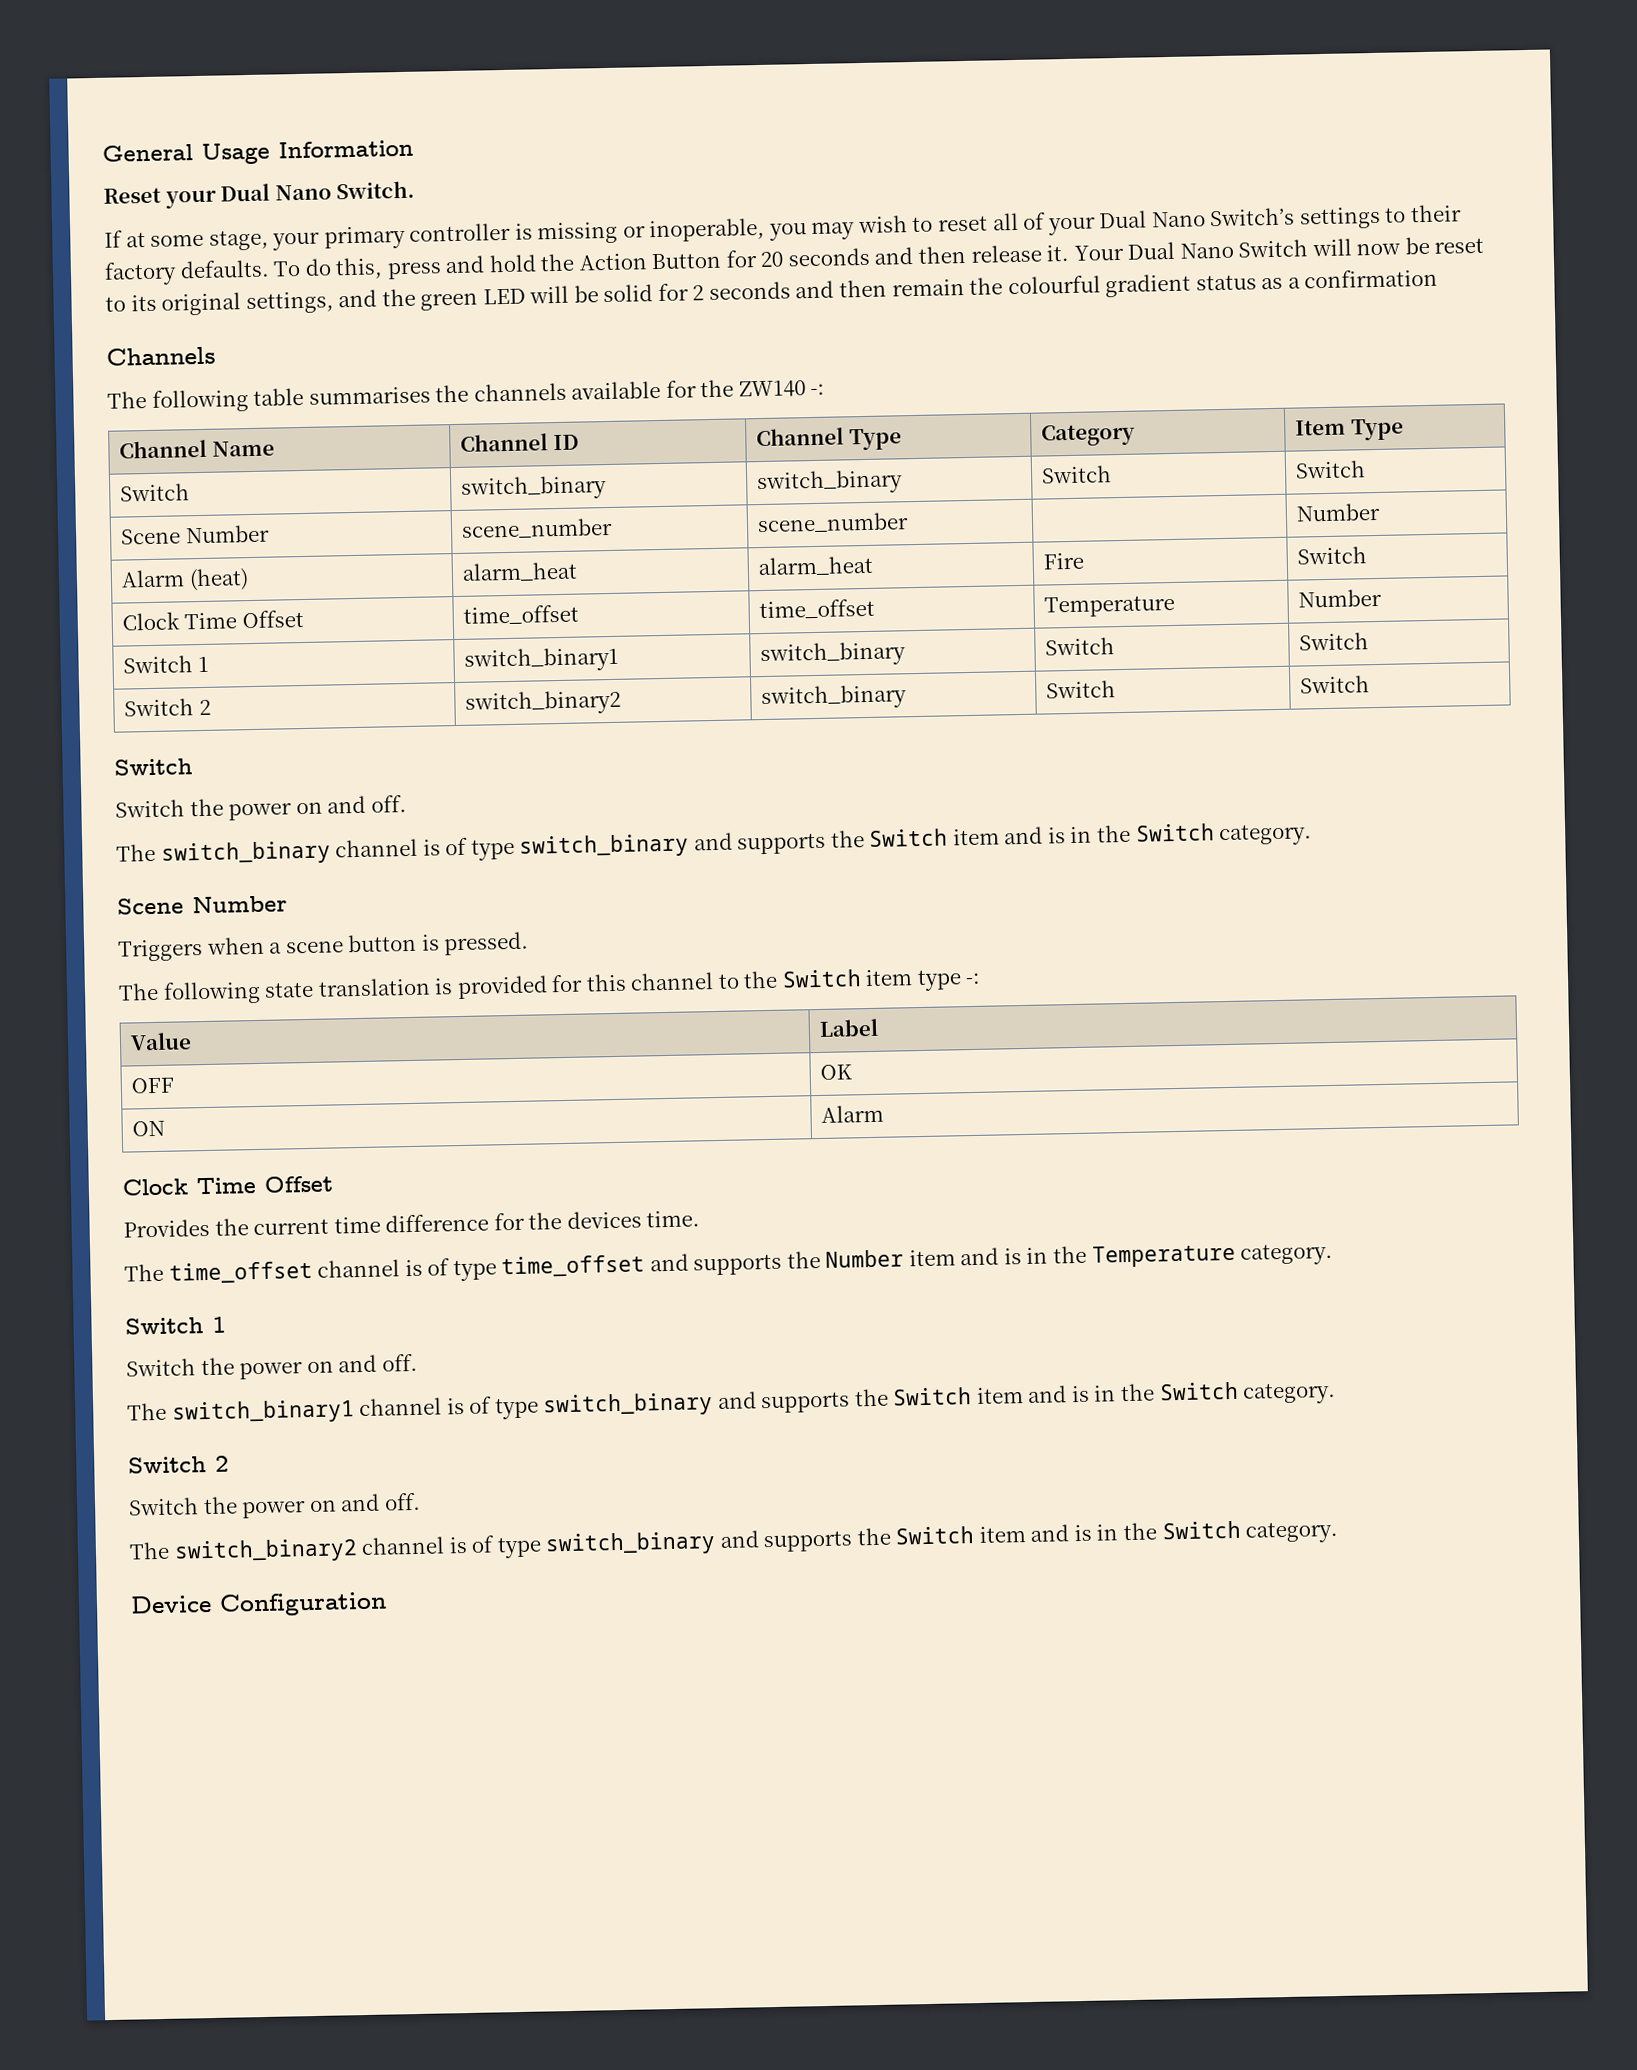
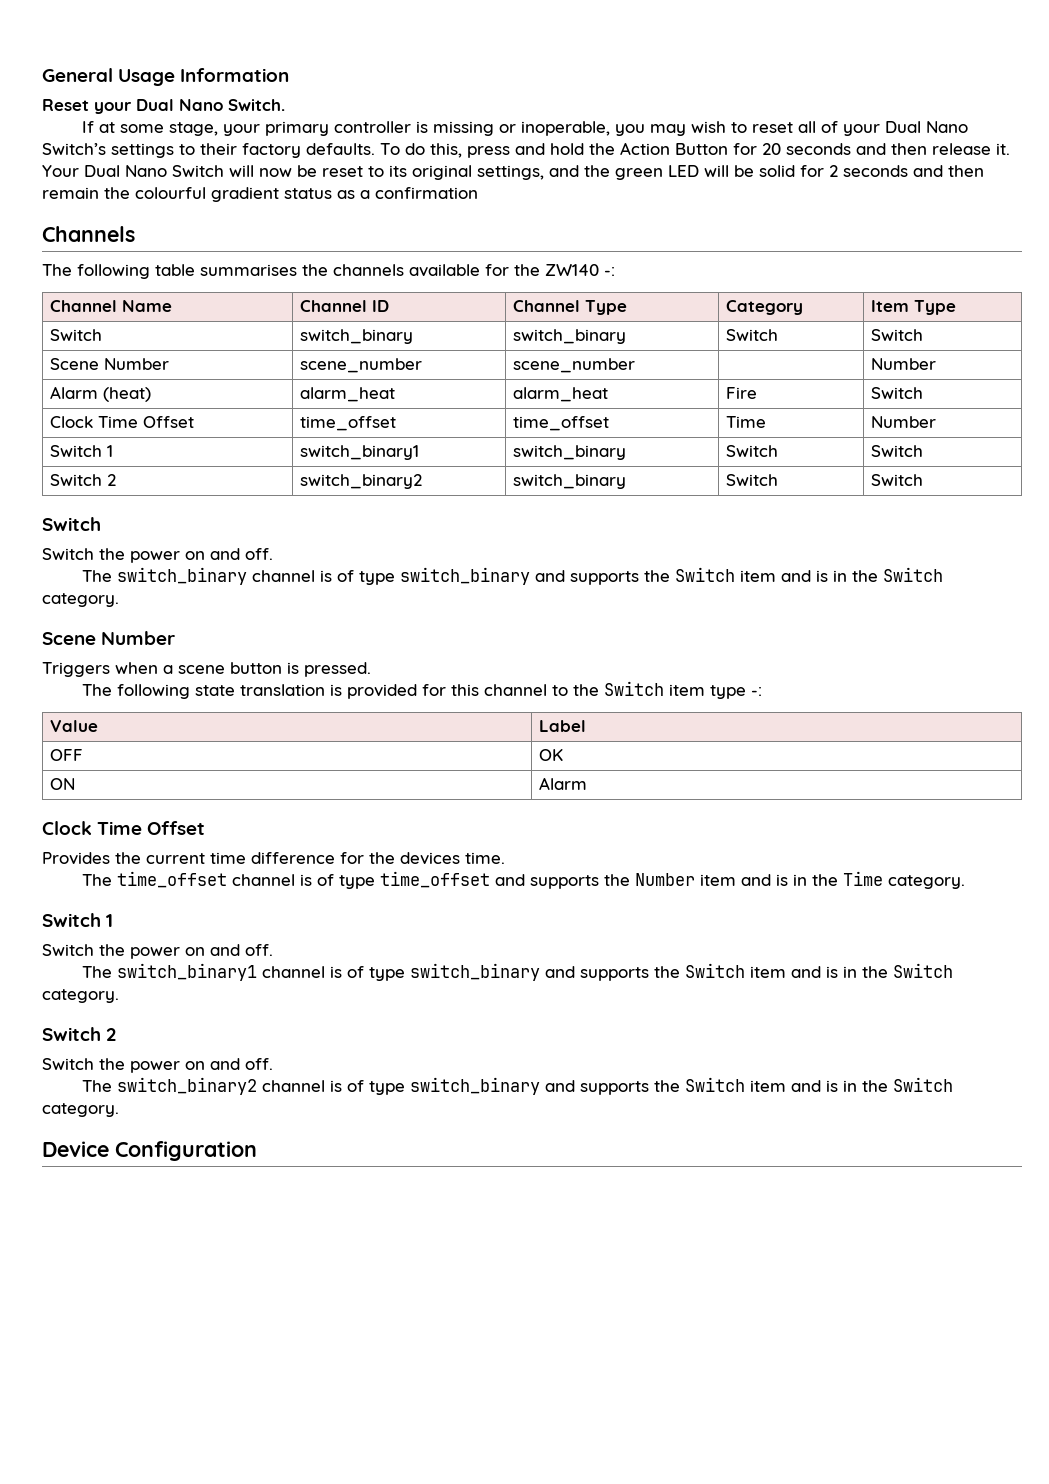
[1044,594,1176,618] Temperature -> [725,416,766,428] Time
[1091,1243,1236,1268] Temperature -> [842,871,883,886] Time

